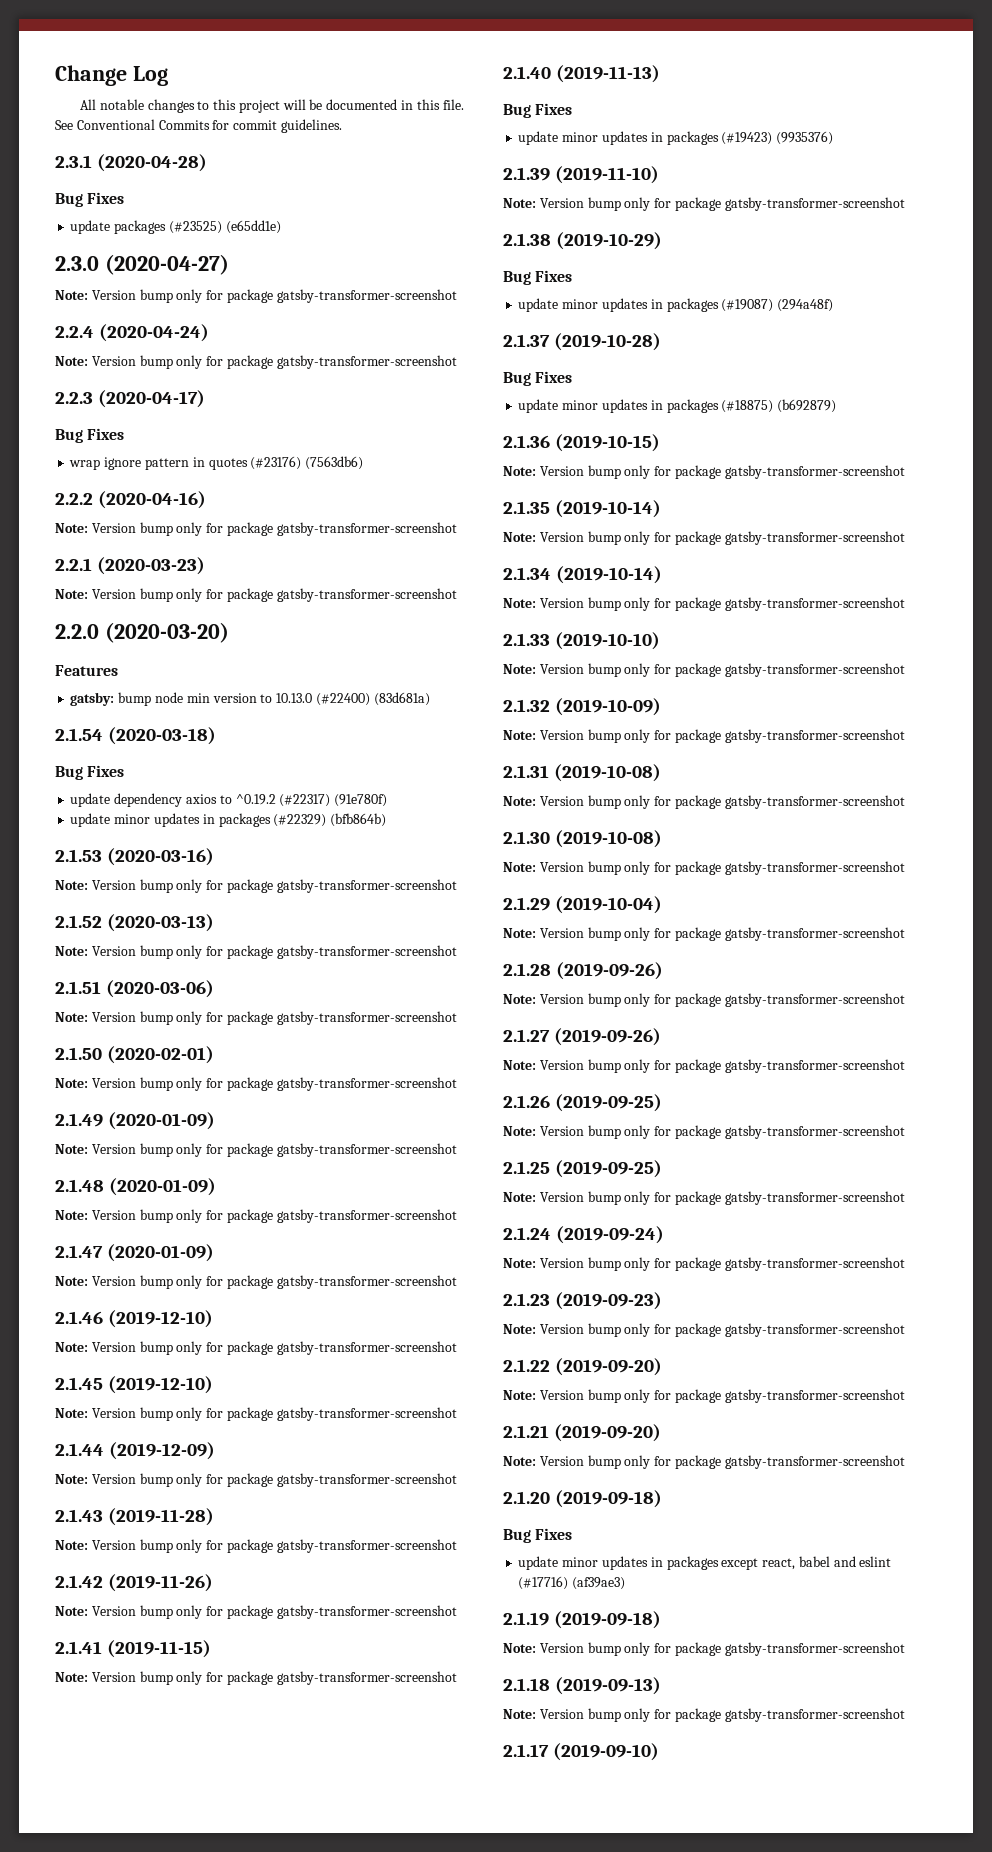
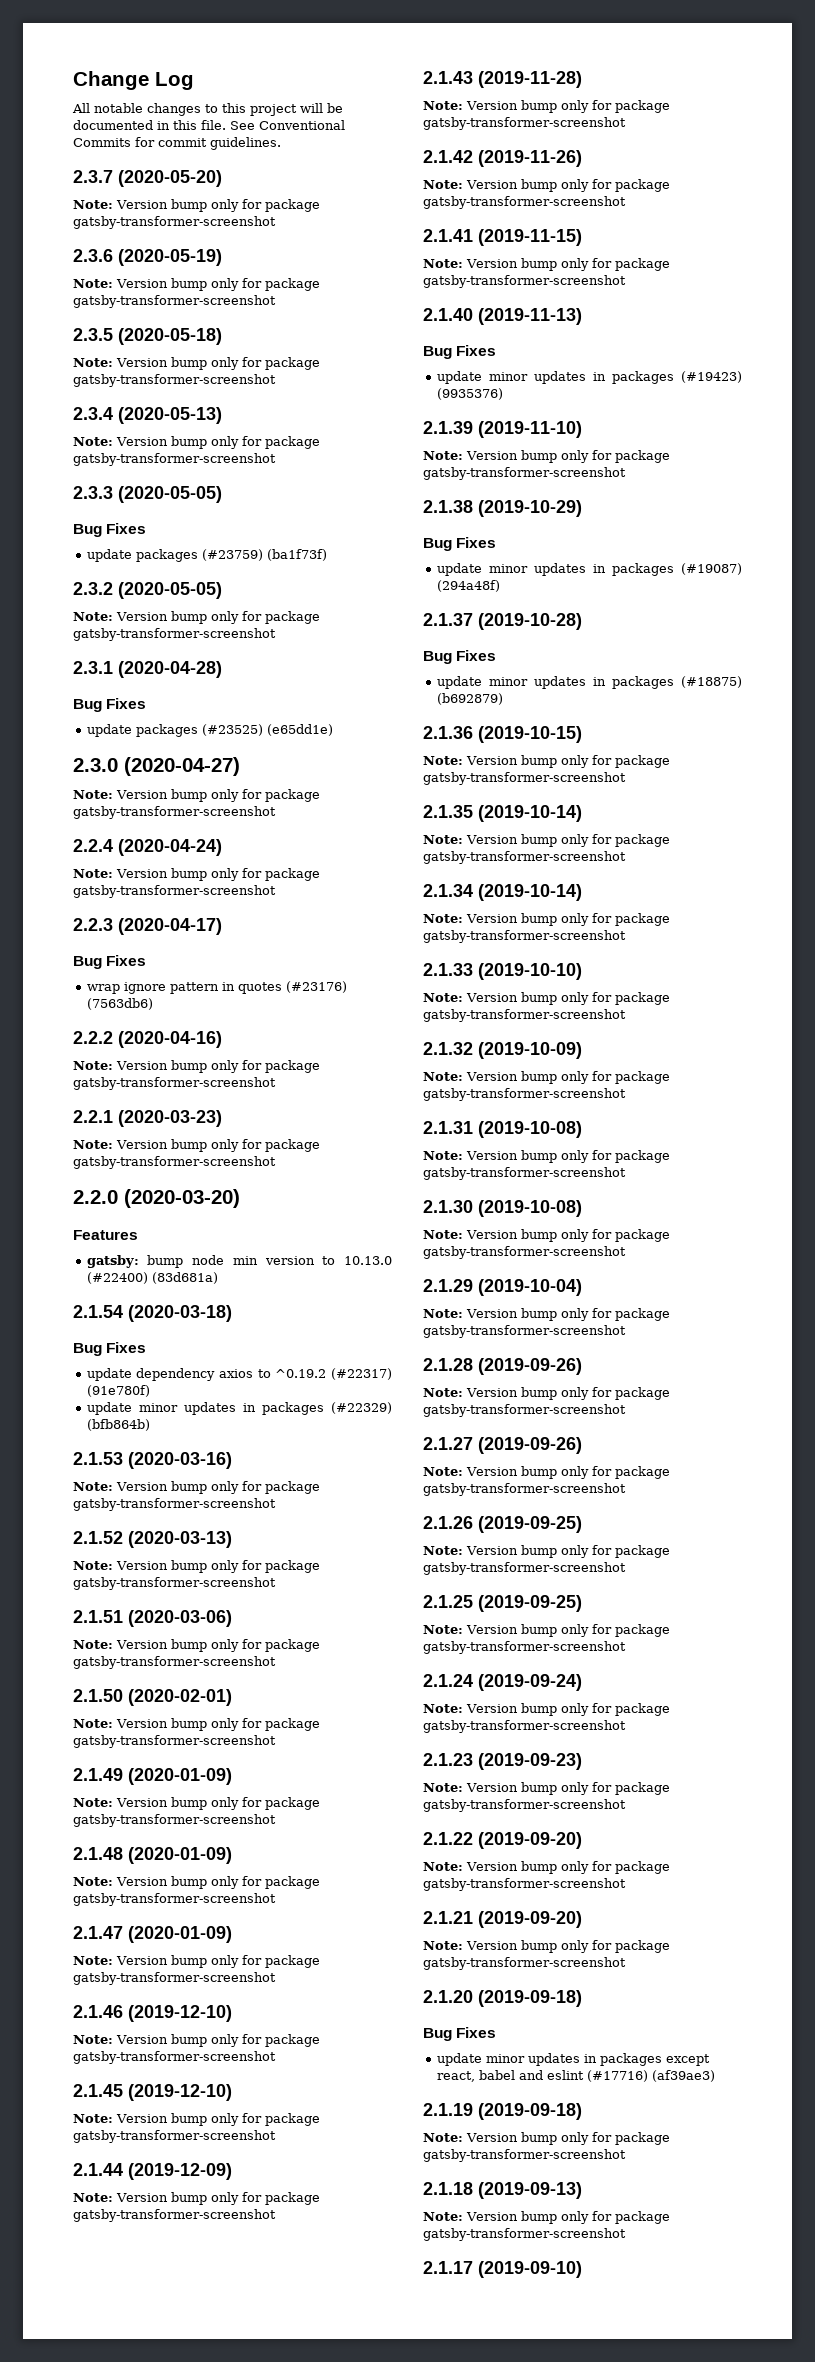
(342, 126) none -> [73,170,222,187] [73,199,320,212] [73,216,276,229] [73,249,222,266] [73,278,320,291] [73,295,276,308] [73,328,222,345] [73,357,320,370] [73,374,276,387] [73,407,222,424] [73,436,320,449] [73,453,276,466] [73,486,222,503] [73,523,147,537] [86,549,327,562] [73,582,222,599] [73,611,320,624] [73,628,276,641] // 2.3.7 (2020-05-20) // Note: Version bump only for package gatsby-transformer-screenshot // 2.3.6 (2020-05-19) // Note: Version bump only for package gatsby-transformer-screenshot // 2.3.5 (2020-05-18) // Note: Version bump only for package gatsby-transformer-screenshot // 2.3.4 (2020-05-13) // Note: Version bump only for package gatsby-transformer-screenshot // 2.3.3 (2020-05-05) // Bug Fixes // update packages (#23759) (ba1f73f) // 2.3.2 (2020-05-05) // Note: Version bump only for package gatsby-transformer-screenshot

